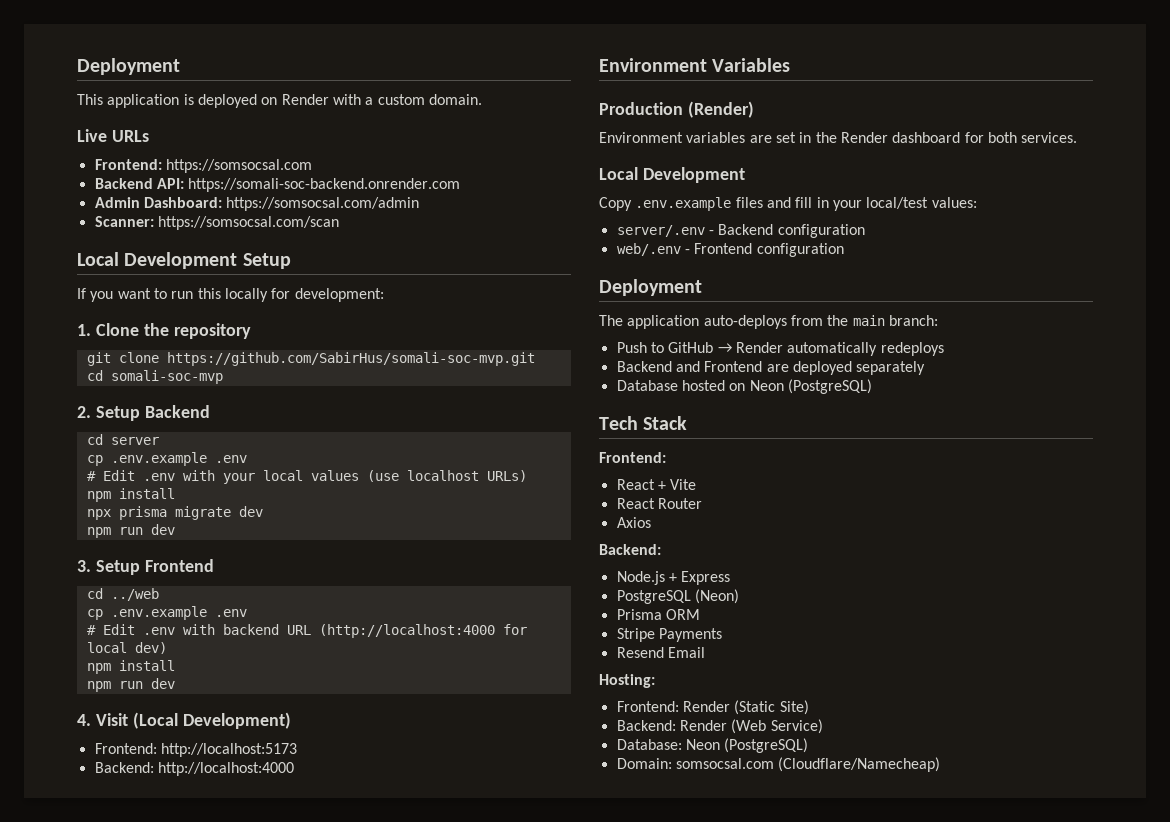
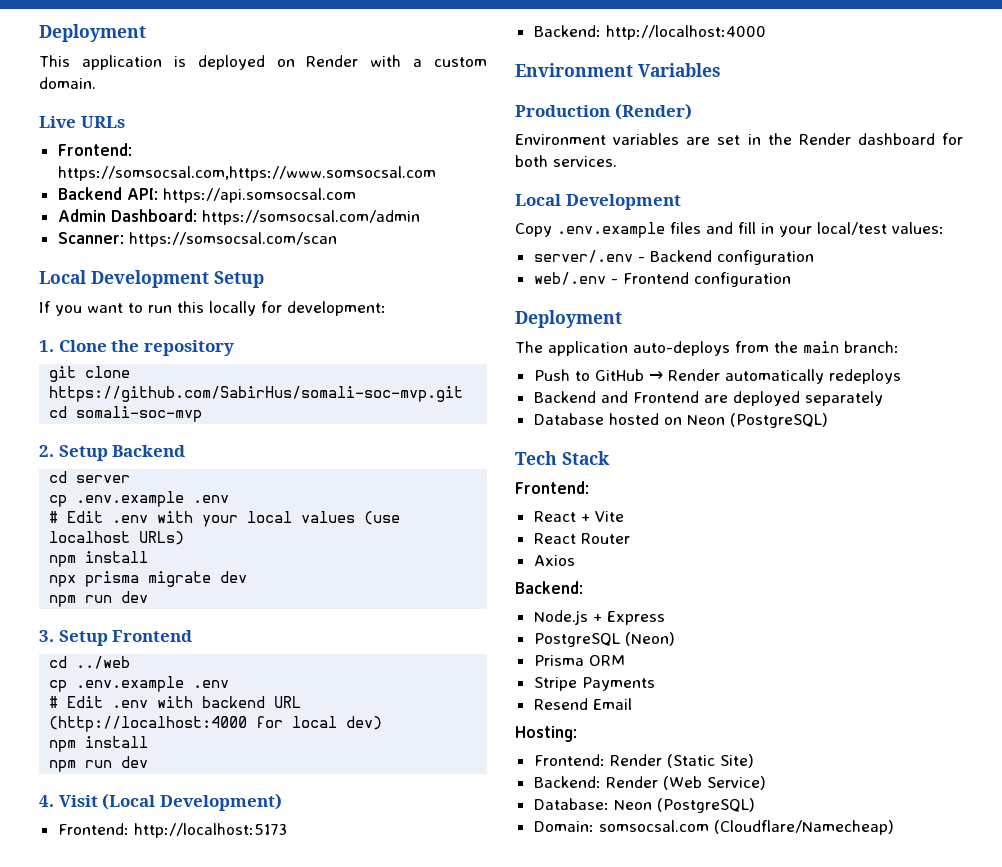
[165,159,312,173] https://somsocsal.com -> [57,166,436,181] https://somsocsal.com,https://www.somsocsal.com
[188,178,461,192] https://somali-soc-backend.onrender.com -> [162,188,356,203] https://api.somsocsal.com

